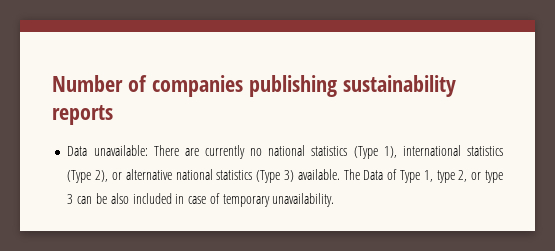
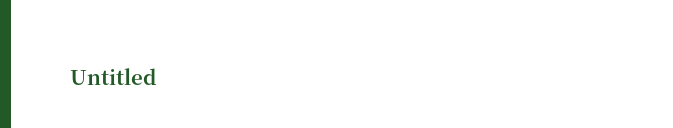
[52,75,456,97] [52,105,113,125] [67,145,503,159] [67,169,504,183] [67,193,335,207] Number of companies publishing sustainability reports // Data unavailable: There are currently no national statistics (Type 1), international statistics (Type 2), or alternative national statistics (Type 3) available. The Data of Type 1, type 2, or type 3 can be also included in case of temporary unavailability. -> [70,68,156,85] Untitled

